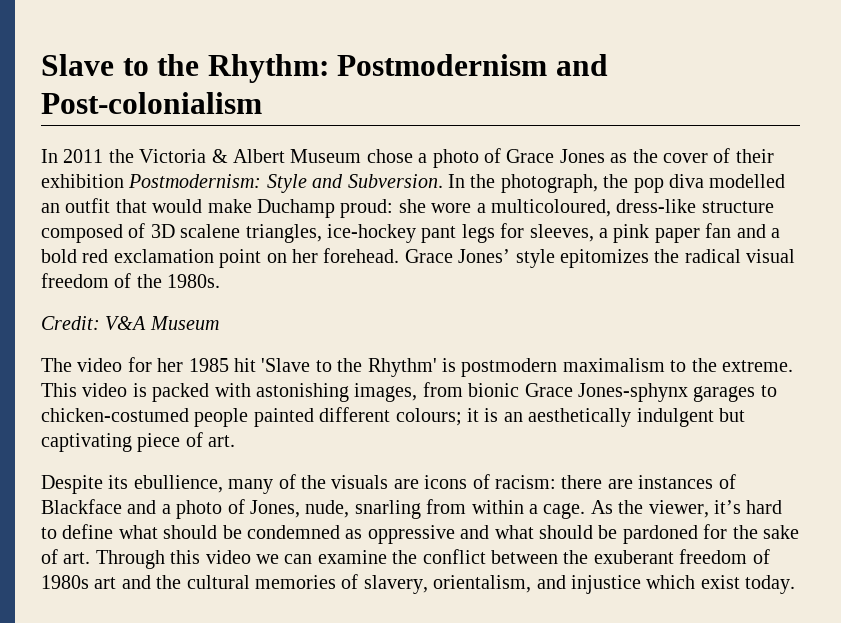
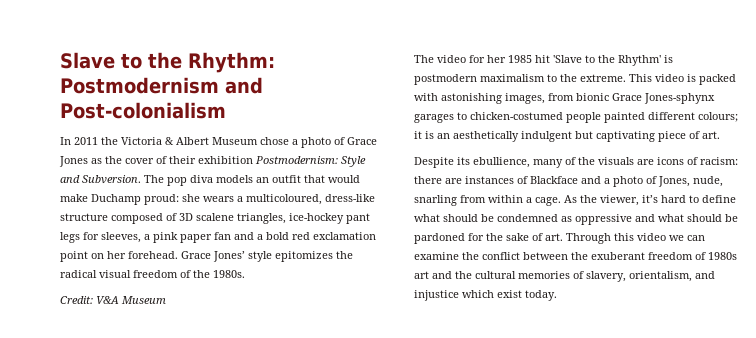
[447,174,629,193] In the photograph, the -> [144,175,164,183] The
[709,174,786,188] modelled -> [216,175,253,183] models
[431,203,472,213] wore -> [203,196,234,202] wears

